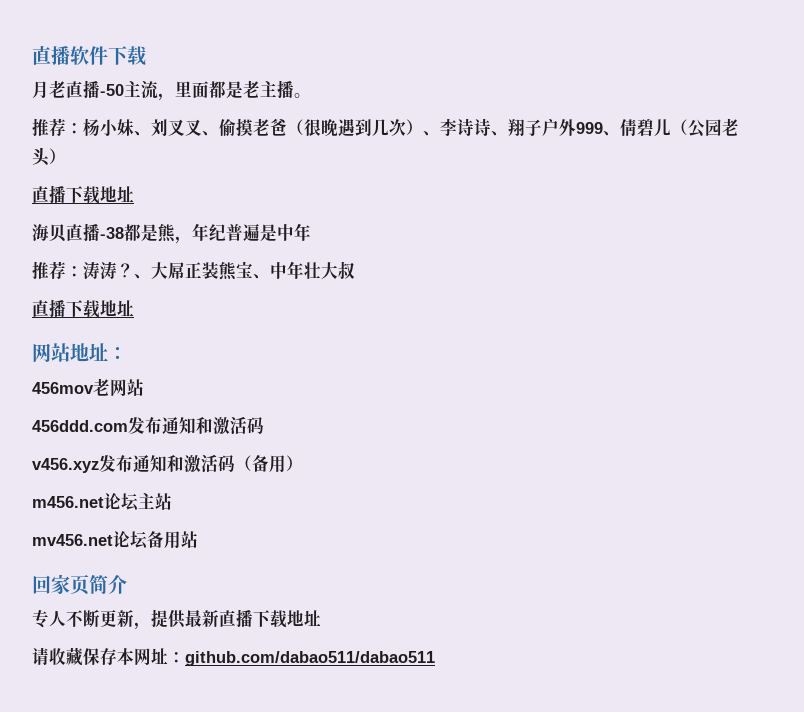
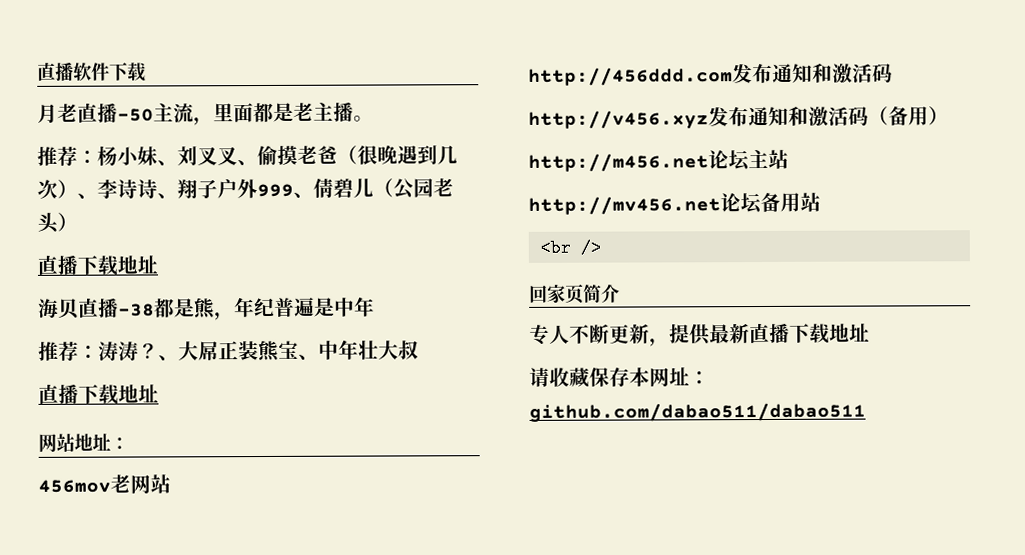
[32,420,128,432] 456ddd.com -> [528,67,733,86] http://456ddd.com
[32,458,99,473] v456.xyz -> [528,110,709,129] http://v456.xyz
[32,496,104,508] m456.net -> [528,153,709,172] http://m456.net
[32,534,113,546] mv456.net -> [528,196,721,215] http://mv456.net
(198, 539) none -> [539,238,601,257] // <br />

